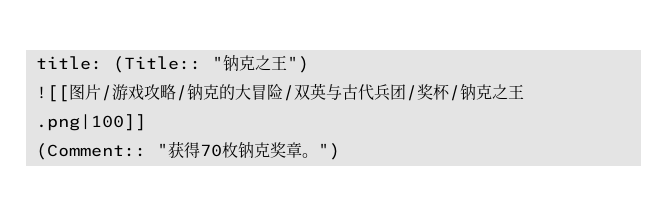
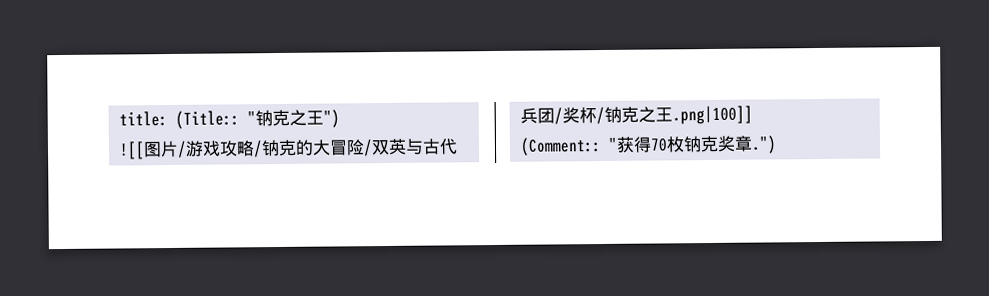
[302,143,341,160] 。") -> [751,135,778,154] .")

